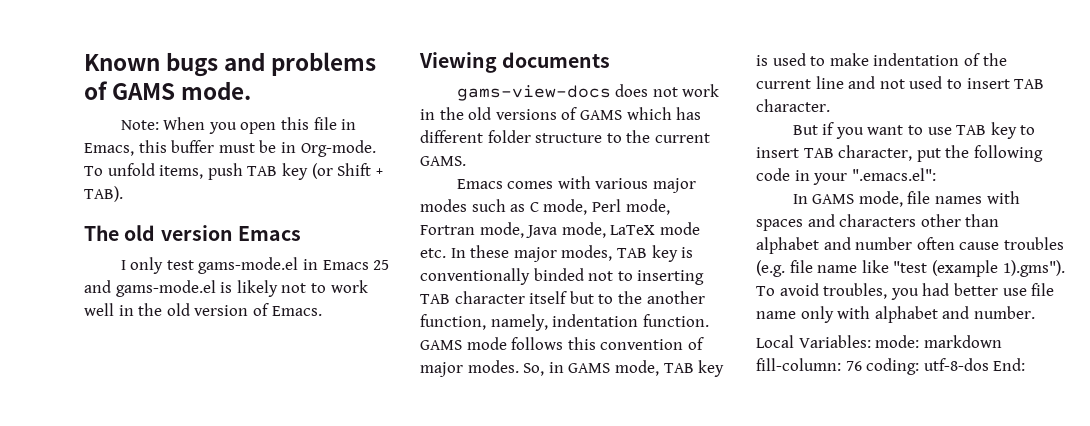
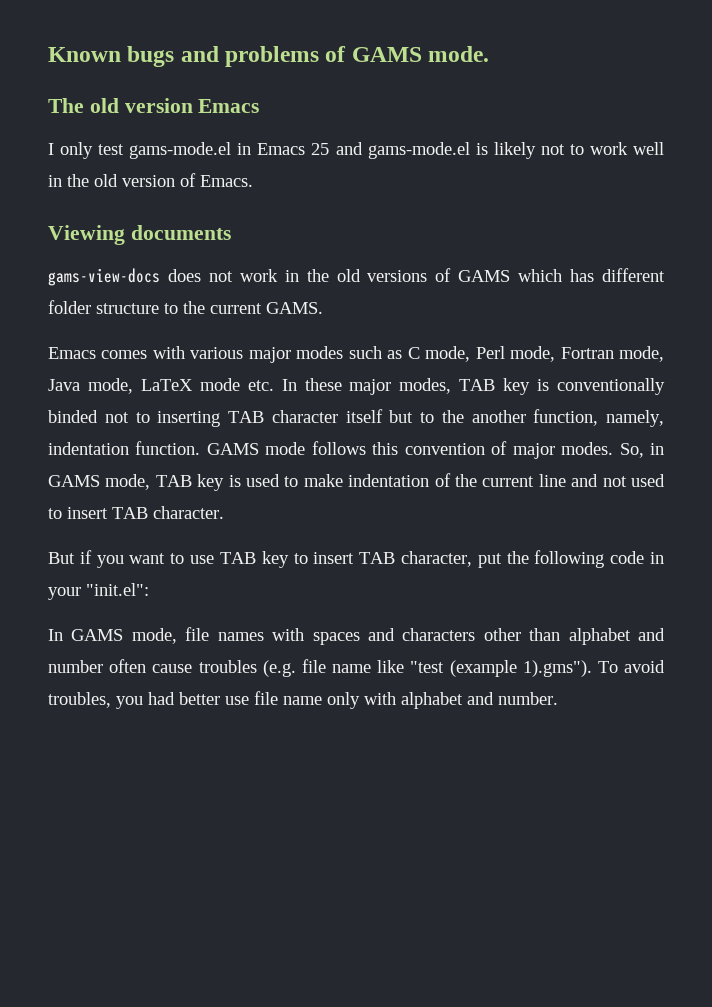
[120,117,357,134] [84,140,376,157] [84,163,383,180] [84,186,123,202] // Note: When you open this file in Emacs, this buffer must be in Org-mode. To unfold items, push TAB key (or Shift + TAB). -> (490, 54) none
[851,168,936,181] ".emacs.el": -> [86,583,149,596] "init.el":
[756,335,1002,348] [756,358,1026,375] // Local Variables: mode: markdown fill-column: 76 coding: utf-8-dos End: -> (558, 698) none

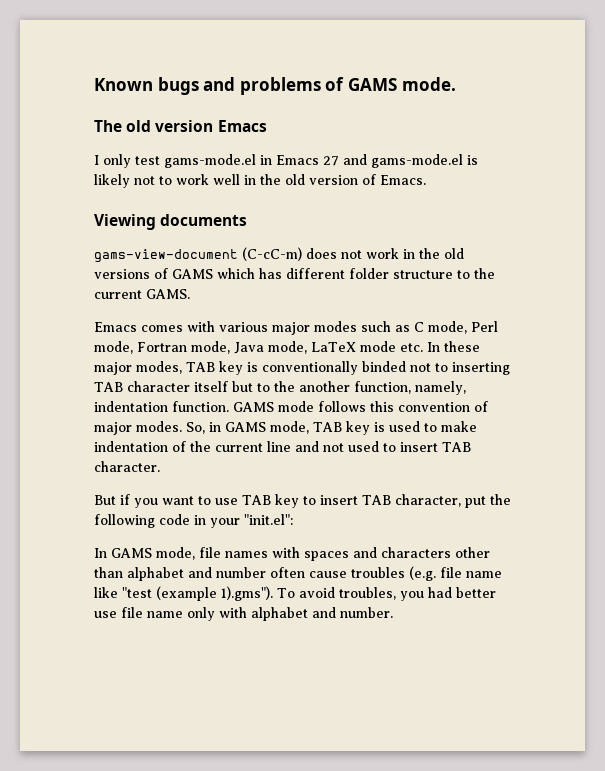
[311,143,330,155] 25 -> [323,156,339,166] 27
[48,268,160,286] gams-view-docs -> [94,247,302,263] gams-view-document (C-cC-m)

